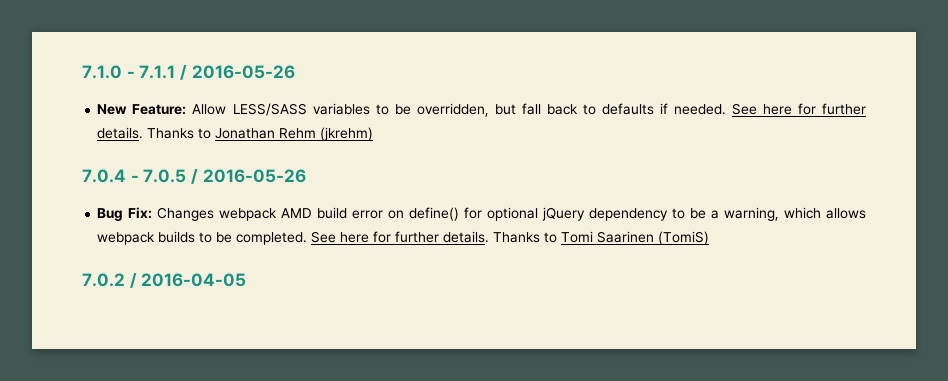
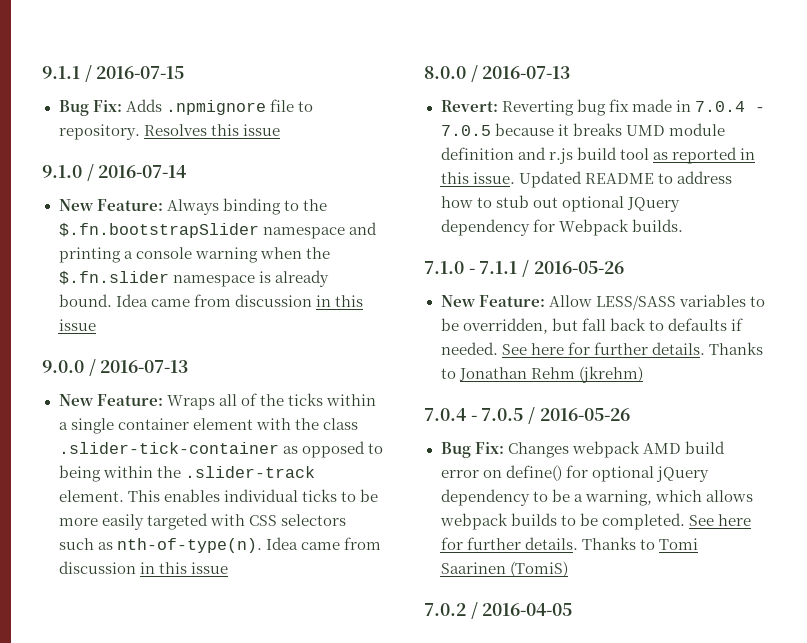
(82, 72) none -> [42,65,185,82] [58,99,313,116] [58,124,280,140] [42,164,187,181] [58,198,327,215] [58,222,377,239] [58,247,330,263] [58,270,329,287] [58,294,363,307] [58,319,96,331] [42,359,189,376] [58,393,376,410] [58,418,358,434] [58,441,383,458] [58,465,315,482] [58,489,378,502] [58,513,346,530] [58,537,381,553] [58,561,228,574] [424,65,571,82] [440,99,765,116] [440,123,725,136] [440,147,755,164] [440,171,732,188] [440,195,680,212] [440,219,683,236] 9.1.1 / 2016-07-15 // Bug Fix: Adds .npmignore file to repository. Resolves this issue // 9.1.0 / 2016-07-14 // New Feature: Always binding to the $.fn.bootstrapSlider namespace and printing a console warning when the $.fn.slider namespace is already bound. Idea came from discussion in this issue // 9.0.0 / 2016-07-13 // New Feature: Wraps all of the ticks within a single container element with the class .slider-tick-container as opposed to being within the .slider-track element. This enables individual ticks to be more easily targeted with CSS selectors such as nth-of-type(n). Idea came from discussion in this issue // 8.0.0 / 2016-07-13 // Revert: Reverting bug fix made in 7.0.4 - 7.0.5 because it breaks UMD module definition and r.js build tool as reported in this issue. Updated README to address how to stub out optional JQuery dependency for Webpack builds. //

